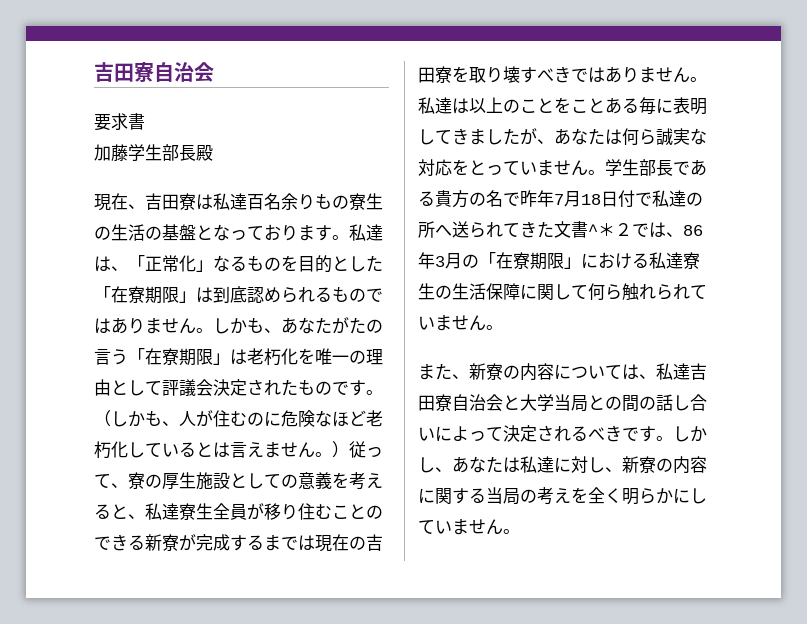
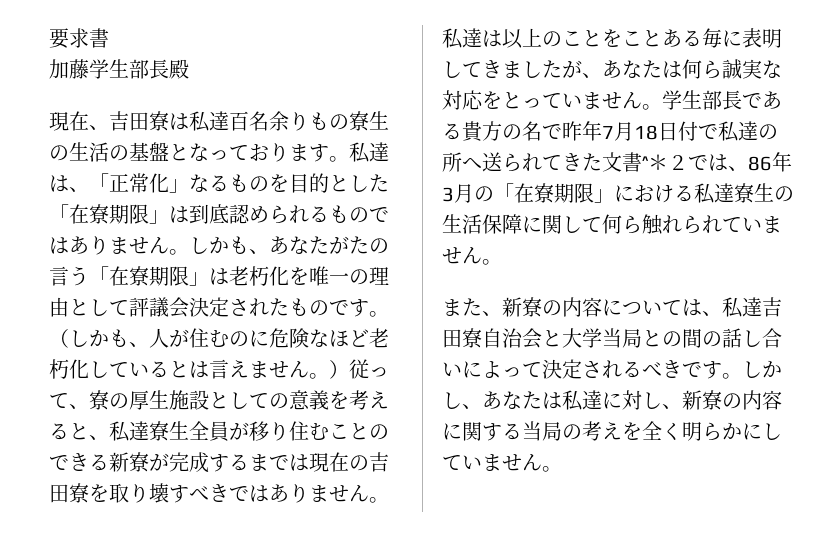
[94,62,214,82] 吉田寮自治会 // -> (49, 38) none

